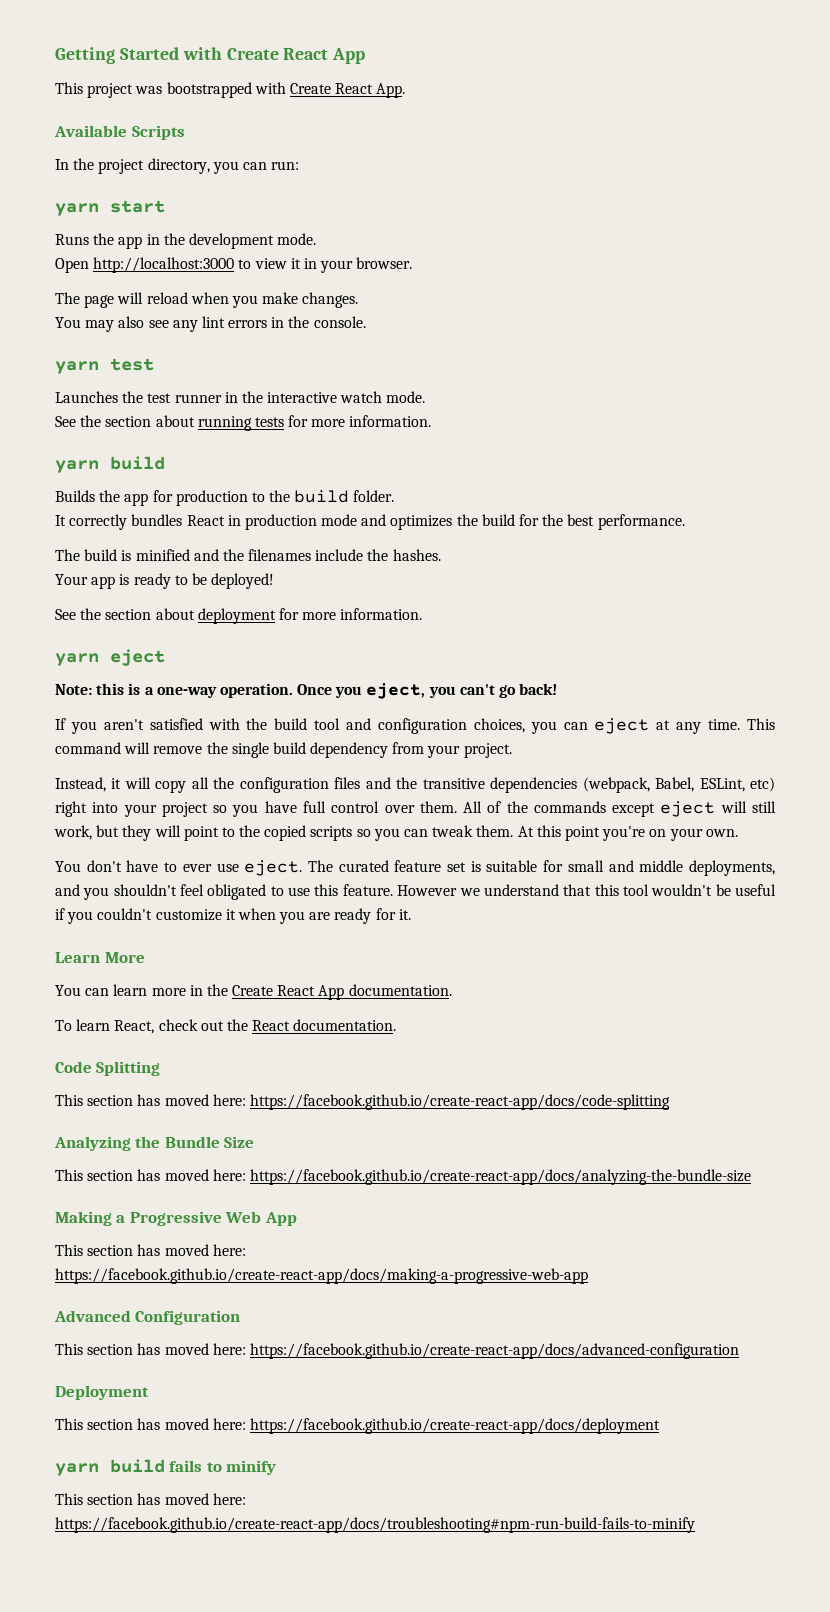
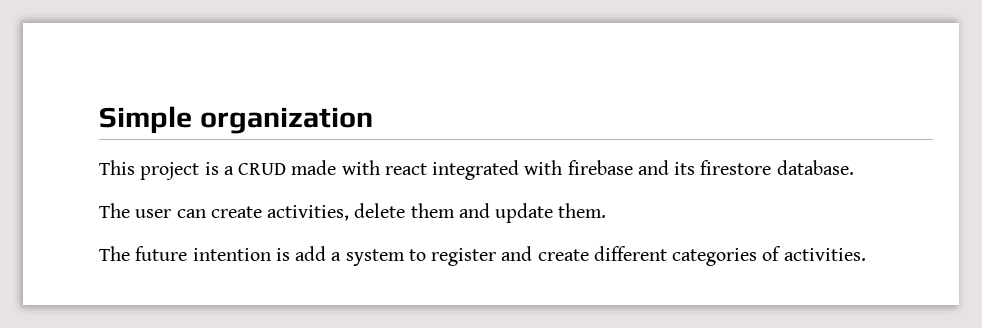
[55,47,366,64] [55,82,406,98] [54,125,185,140] [55,158,300,174] [55,200,165,216] [55,233,317,249] [55,257,413,273] [55,292,359,308] [55,316,366,332] [55,358,154,374] [55,391,426,403] [55,415,432,431] [55,456,165,473] [55,490,395,506] [55,514,685,530] [55,549,441,561] [55,573,275,589] [55,608,423,624] [55,649,165,666] [55,683,558,699] [55,718,775,734] [55,742,512,758] [55,777,776,793] [55,801,777,817] [54,825,738,841] [55,860,776,876] [55,884,777,900] [55,908,411,924] [55,952,145,963] [55,984,452,1000] [55,1019,397,1034] [55,1061,161,1076] [55,1094,670,1110] [54,1136,255,1151] [55,1169,751,1185] [55,1211,297,1226] [55,1244,246,1256] [55,1268,588,1284] [54,1310,241,1325] [55,1343,739,1359] [55,1385,149,1400] [55,1418,660,1434] [55,1459,277,1476] [55,1493,246,1505] [55,1517,695,1533] Getting Started with Create React App // This project was bootstrapped with Create React App. // Available Scripts // In the project directory, you can run: // yarn start // Runs the app in the development mode. // Open http://localhost:3000 to view it in your browser. // The page will reload when you make changes. // You may also see any lint errors in the console. // yarn test // Launches the test runner in the interactive watch mode. // See the section about running tests for more information. // yarn build // Builds the app for production to the build folder. // It correctly bundles React in production mode and optimizes the build for the best performance. // The build is minified and the filenames include the hashes. // Your app is ready to be deployed! // See the section about deployment for more information. // yarn eject // Note: this is a one-way operation. Once you eject, you can't go back! // If you aren't satisfied with the build tool and configuration choices, you can eject at any time. This command will remove the single build dependency from your project. // Instead, it will copy all the configuration files and the transitive dependencies (webpack, Babel, ESLint, etc) right into your project so you have full control over them. All of the commands except eject will still work, but they will point to the copied scripts so you can tweak them. At this point you're on your own. // You don't have to ever use eject. The curated feature set is suitable for small and middle deployments, and you shouldn't feel obligated to use this feature. However we understand that this tool wouldn't be useful if you couldn't customize it when you are ready for it. // Learn More // You can learn more in the Create React App documentation. // To learn React, check out the React documentation. // Code Splitting // This section has moved here: https://facebook.github.io/create-react-app/docs/code-splitting // Analyzing the Bundle Size // This section has moved here: https://facebook.github.io/create-react-app/docs/analyzing-the-bundle-size // Making a Progressive Web App // This section has moved here: https://facebook.github.io/create-react-app/docs/making-a-progressive-web-app // Advanced Configuration // This section has moved here: https://facebook.github.io/create-react-app/docs/advanced-configuration // Deployment // This section has moved here: https://facebook.github.io/create-react-app/docs/deployment // yarn build fails to minify // This section has moved here: https://facebook.github.io/create-react-app/docs/troubleshooting#npm-run-build-fails-to-minify -> [99,106,373,134] [99,160,854,180] [99,203,607,223] [99,246,866,266] Simple organization // This project is a CRUD made with react integrated with firebase and its firestore database. // The user can create activities, delete them and update them. // The future intention is add a system to register and create different categories of activities.

